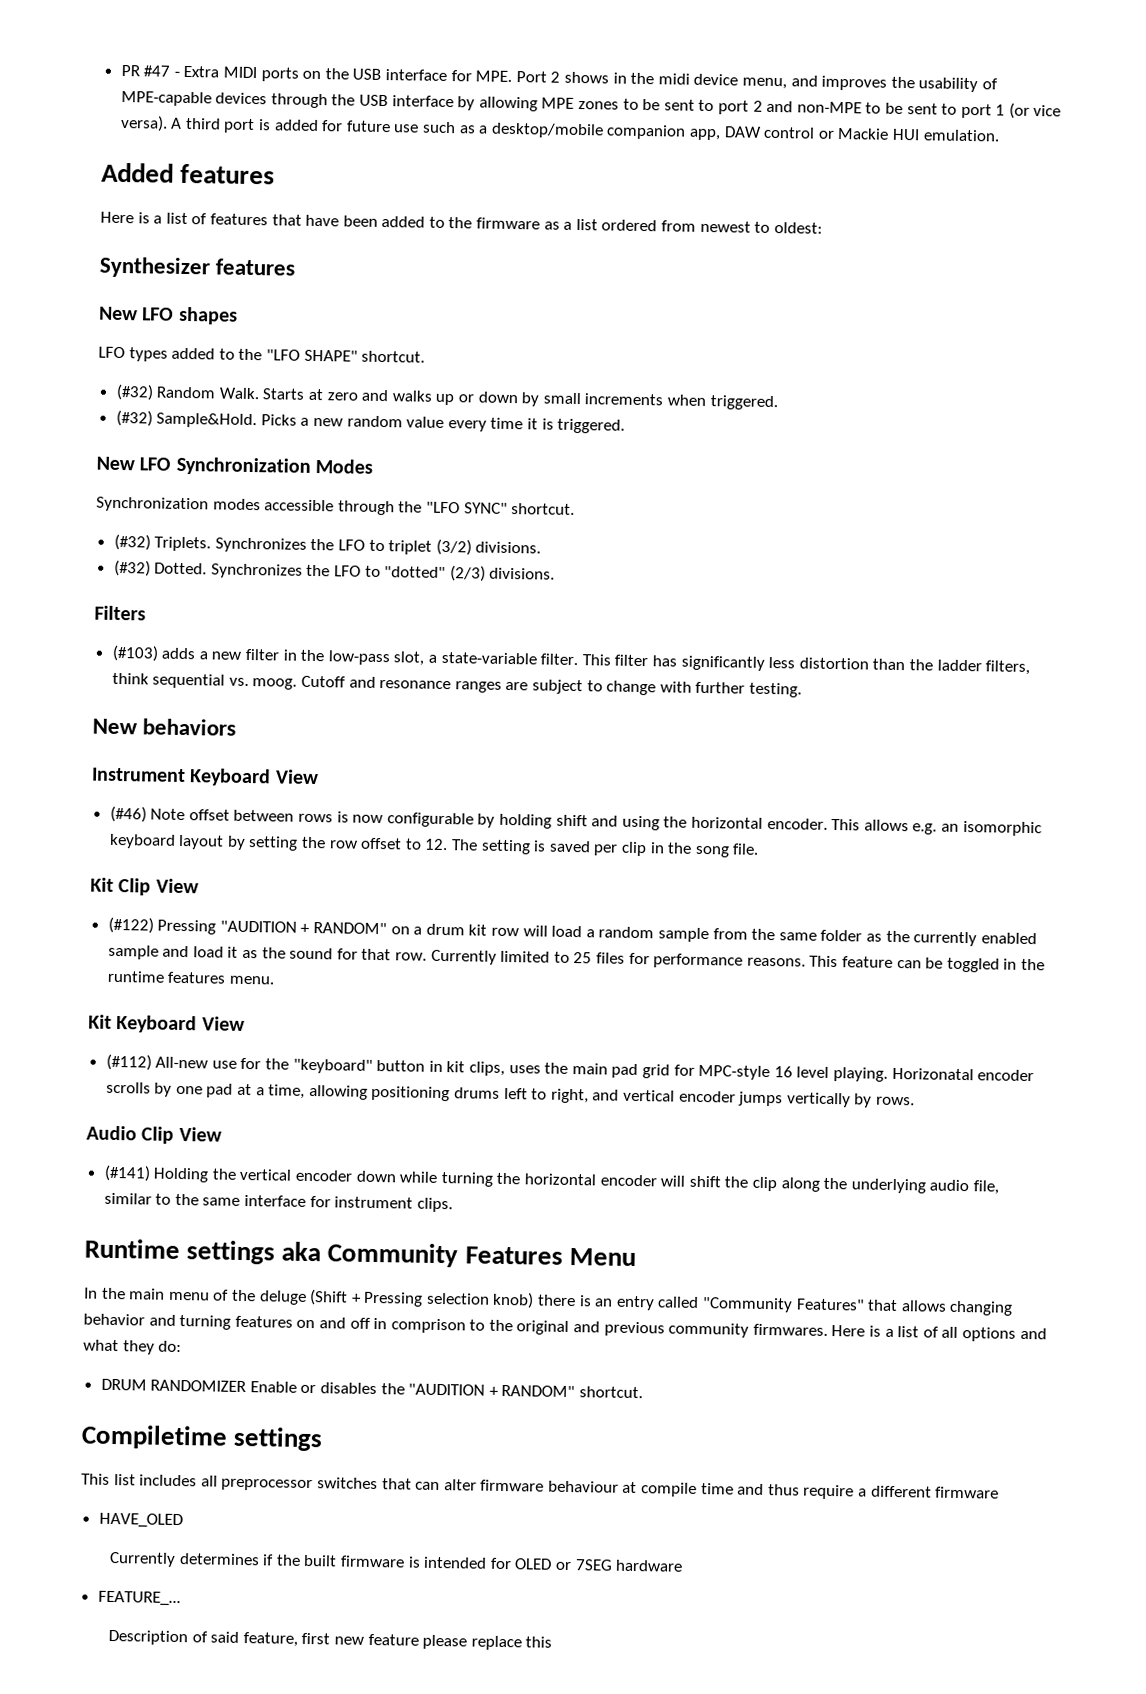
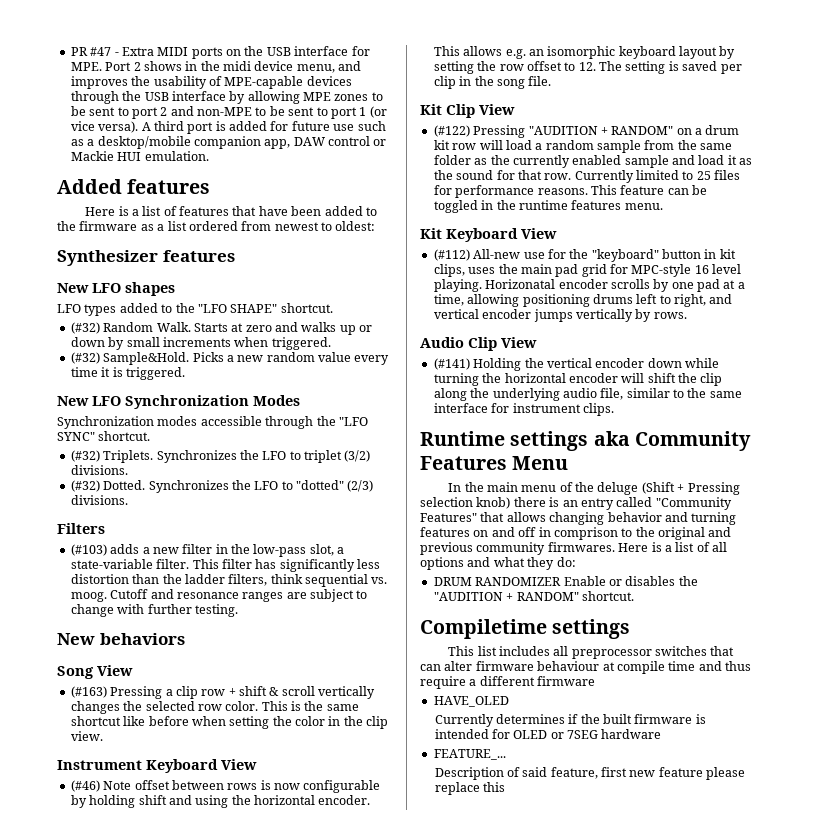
(237, 727) none -> [57,665,133,679] [70,686,376,699] [70,701,359,714] [70,716,389,729] [70,731,103,741] // Song View // (#163) Pressing a clip row + shift & scroll vertically changes the selected row color. This is the same shortcut like before when setting the color in the clip view.

